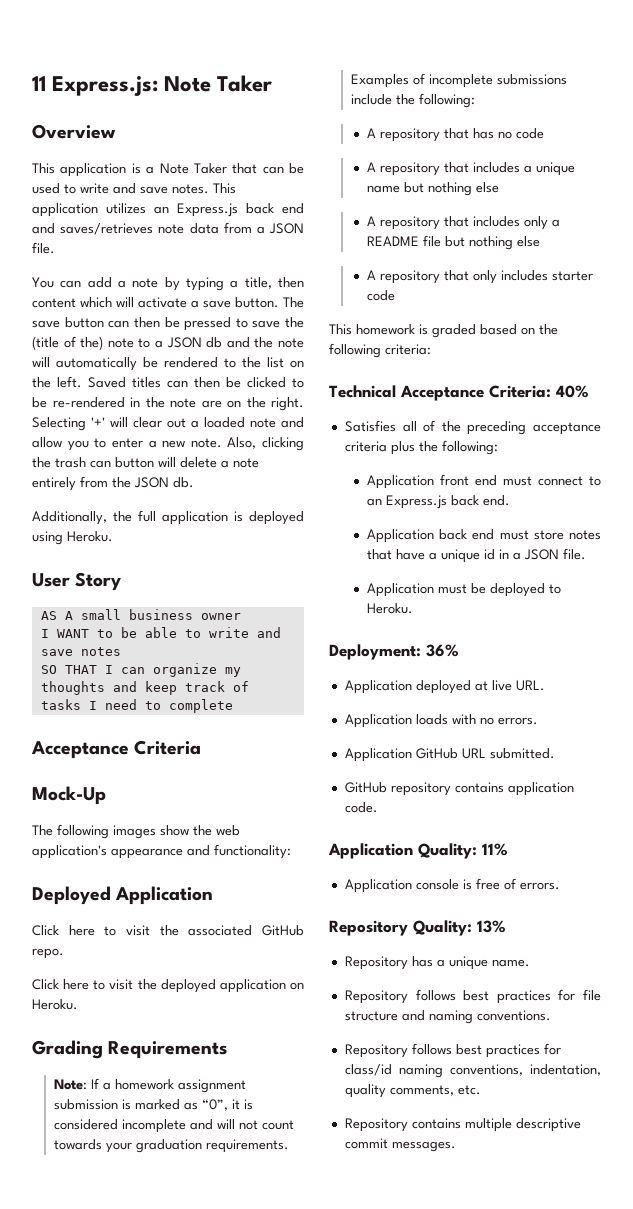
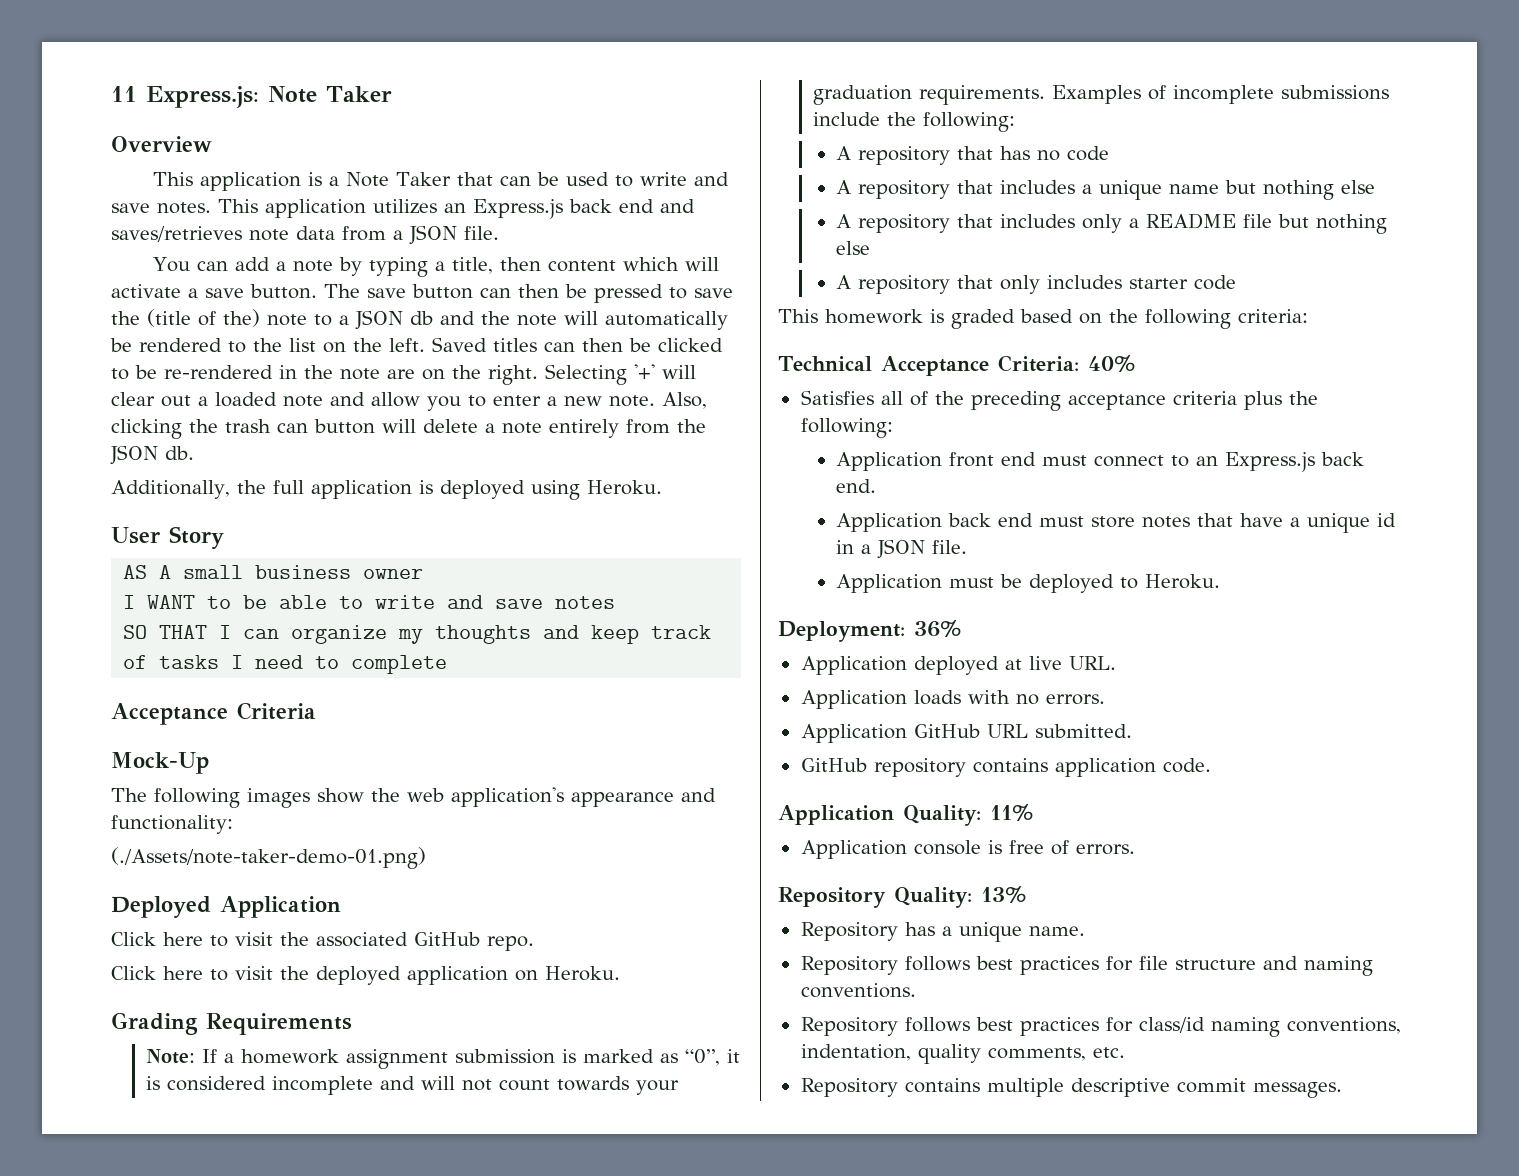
(291, 851) none -> [111,847,426,869] // (./Assets/note-taker-demo-01.png)

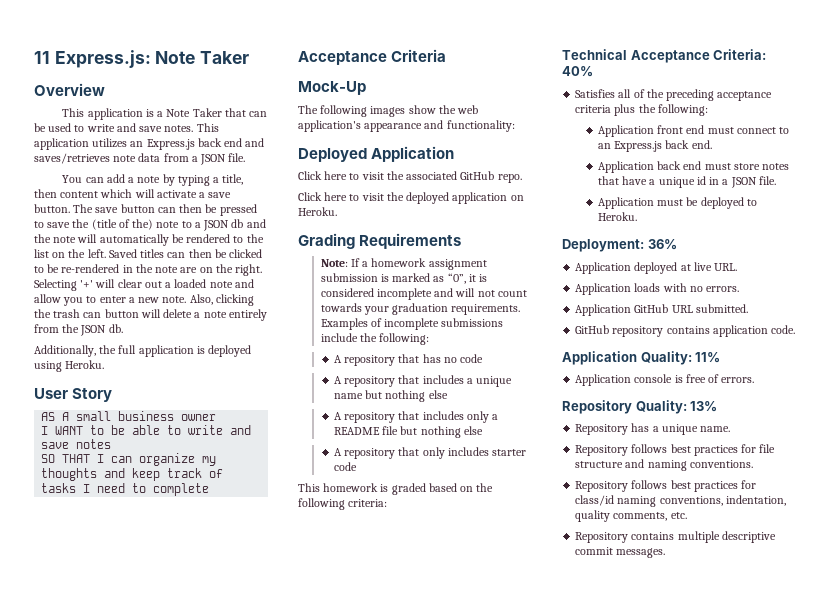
[111,847,426,869] // (./Assets/note-taker-demo-01.png) -> (515, 126) none

